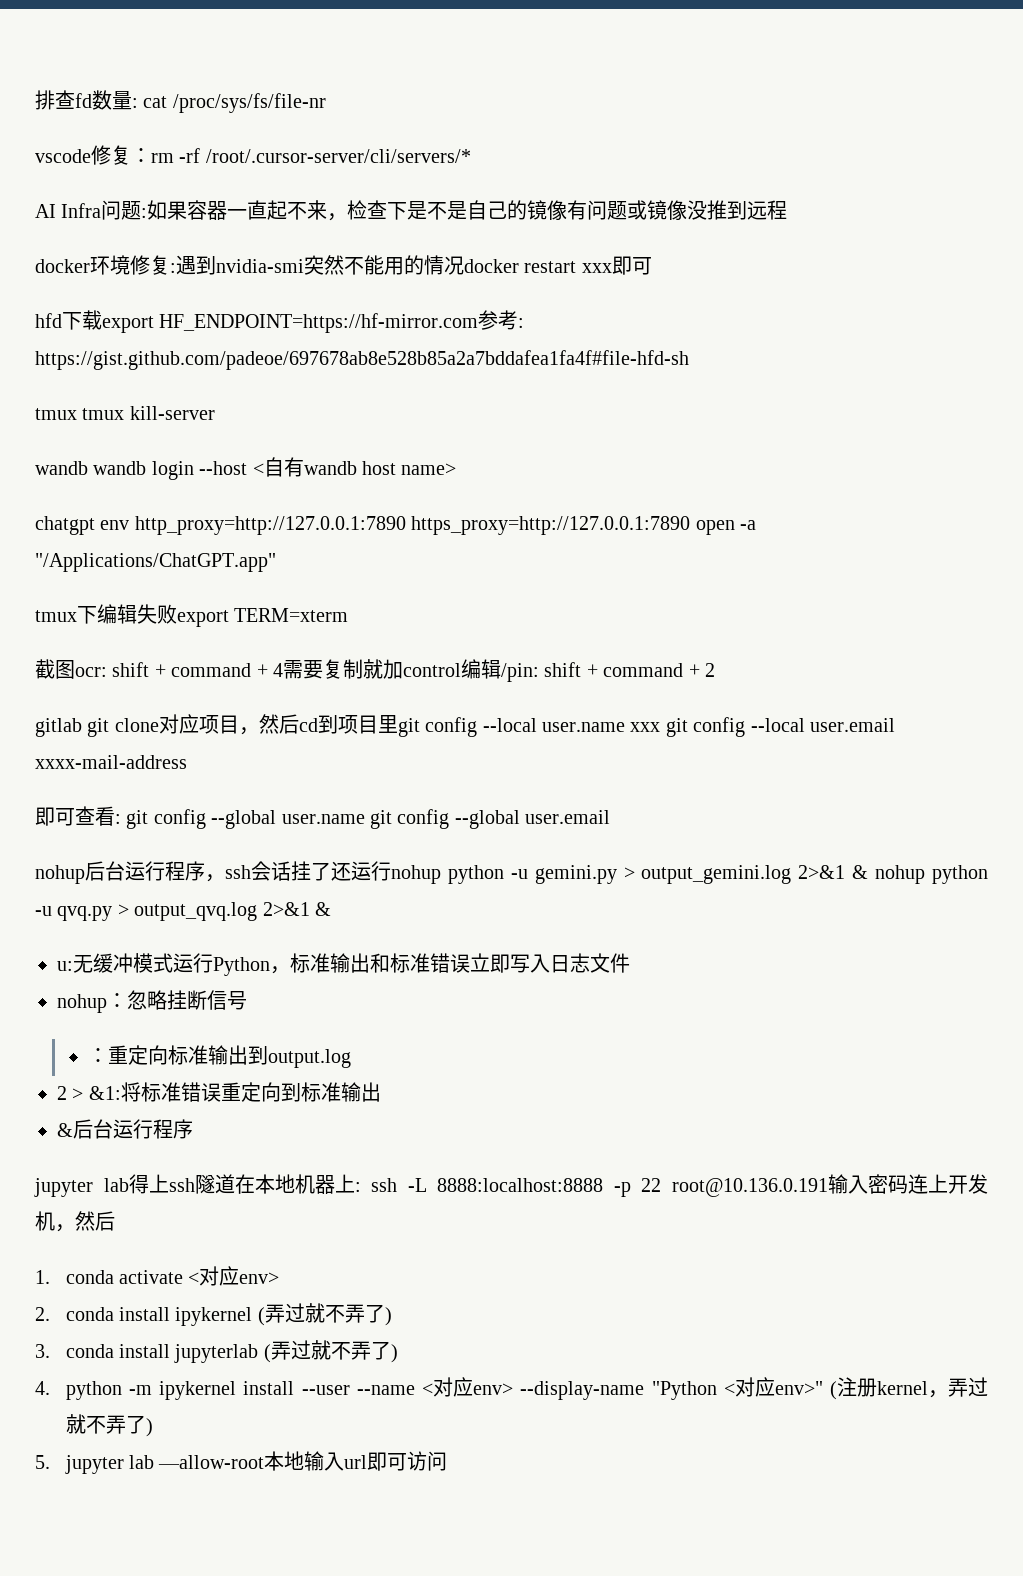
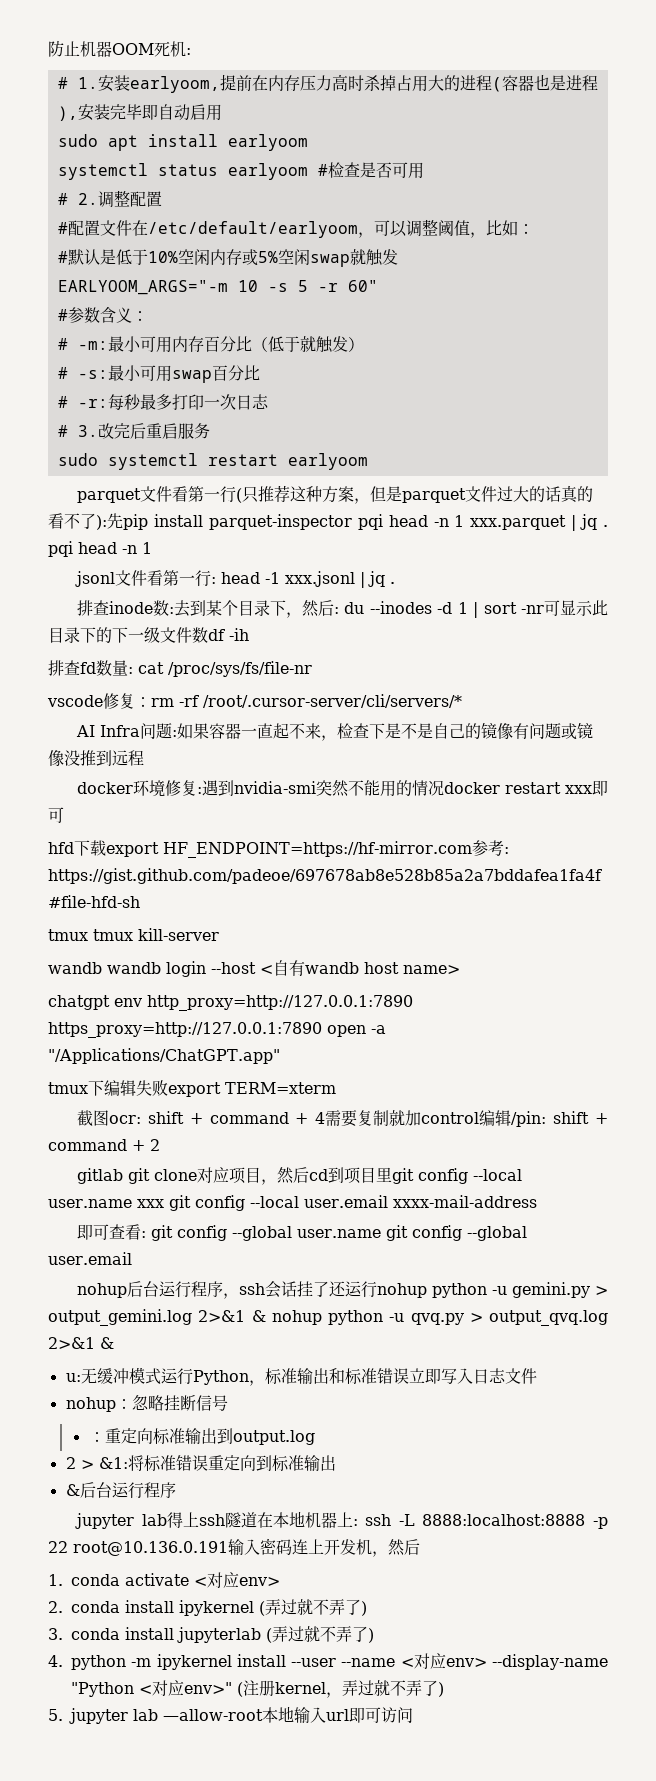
(35, 100) none -> [48,40,191,57] [57,74,598,93] [57,104,222,121] [57,134,308,151] [57,162,424,180] [57,190,162,208] [57,219,534,238] [57,249,398,267] [57,280,378,295] [57,307,148,323] [57,336,364,353] [57,365,260,383] [57,394,269,411] [57,423,210,439] [57,453,368,470] [76,485,593,504] [48,513,608,531] [48,541,152,557] [74,570,395,588] [76,600,609,618] [48,627,249,643] 防止机器OOM死机: // # 1.安装earlyoom,提前在内存压力高时杀掉占用大的进程(容器也是进程),安装完毕即自动启用 // sudo apt install earlyoom // systemctl status earlyoom #检查是否可用 // # 2.调整配置 // #配置文件在/etc/default/earlyoom，可以调整阈值，比如： // #默认是低于10%空闲内存或5%空闲swap就触发 // EARLYOOM_ARGS="-m 10 -s 5 -r 60" // #参数含义： // # -m:最小可用内存百分比（低于就触发） // # -s:最小可用swap百分比 // # -r:每秒最多打印一次日志 // # 3.改完后重启服务 // sudo systemctl restart earlyoom // parquet文件看第一行(只推荐这种方案，但是parquet文件过大的话真的看不了):先pip install parquet-inspector pqi head -n 1 xxx.parquet | jq . pqi head -n 1 // jsonl文件看第一行: head -1 xxx.jsonl | jq . // 排查inode数:去到某个目录下，然后: du --inodes -d 1 | sort -nr可显示此目录下的下一级文件数df -ih //

